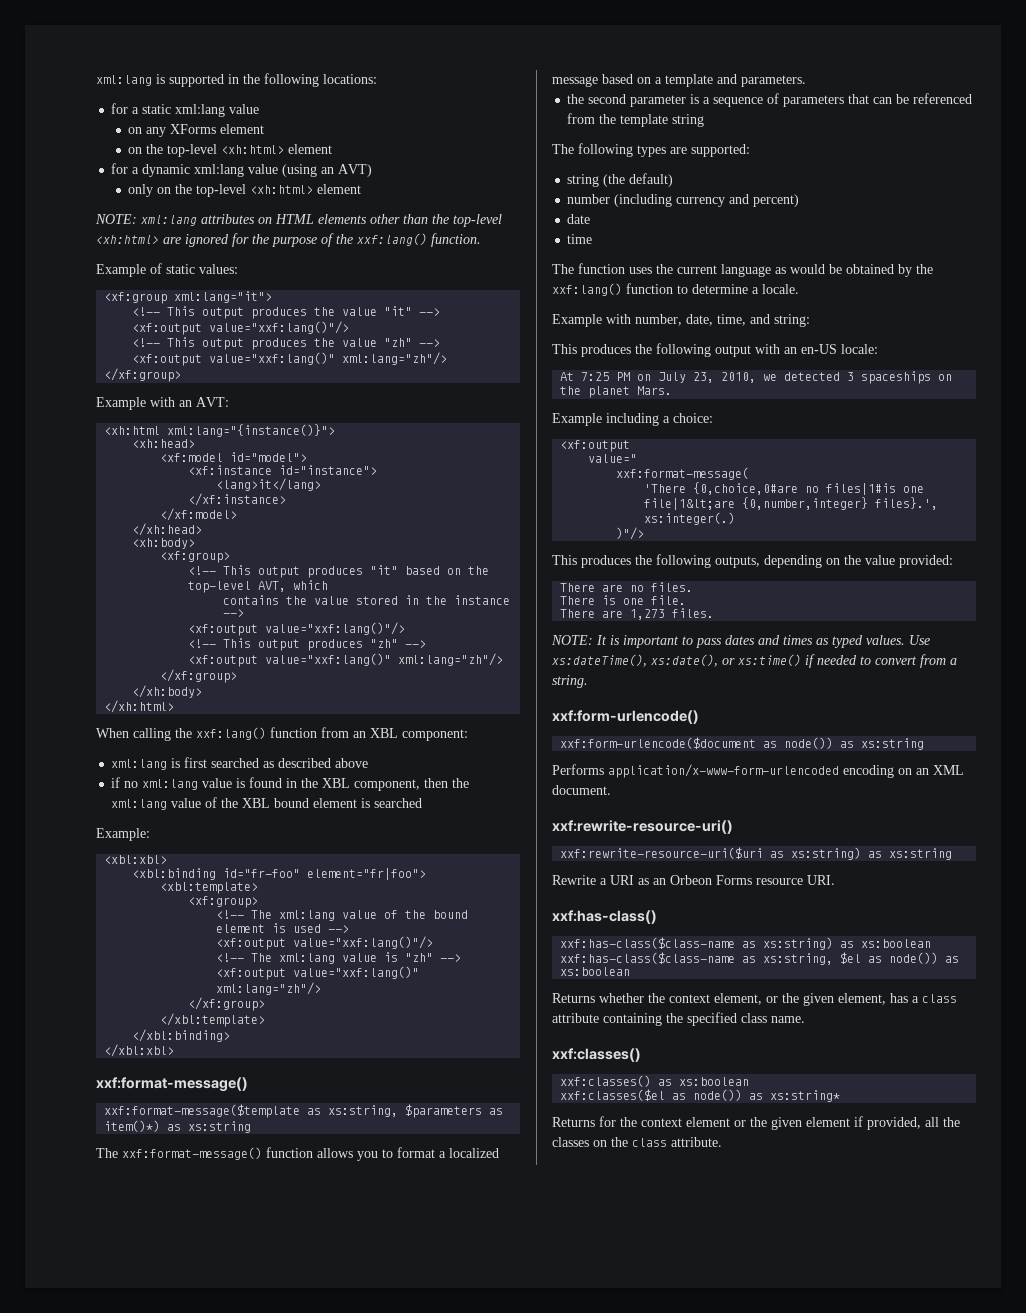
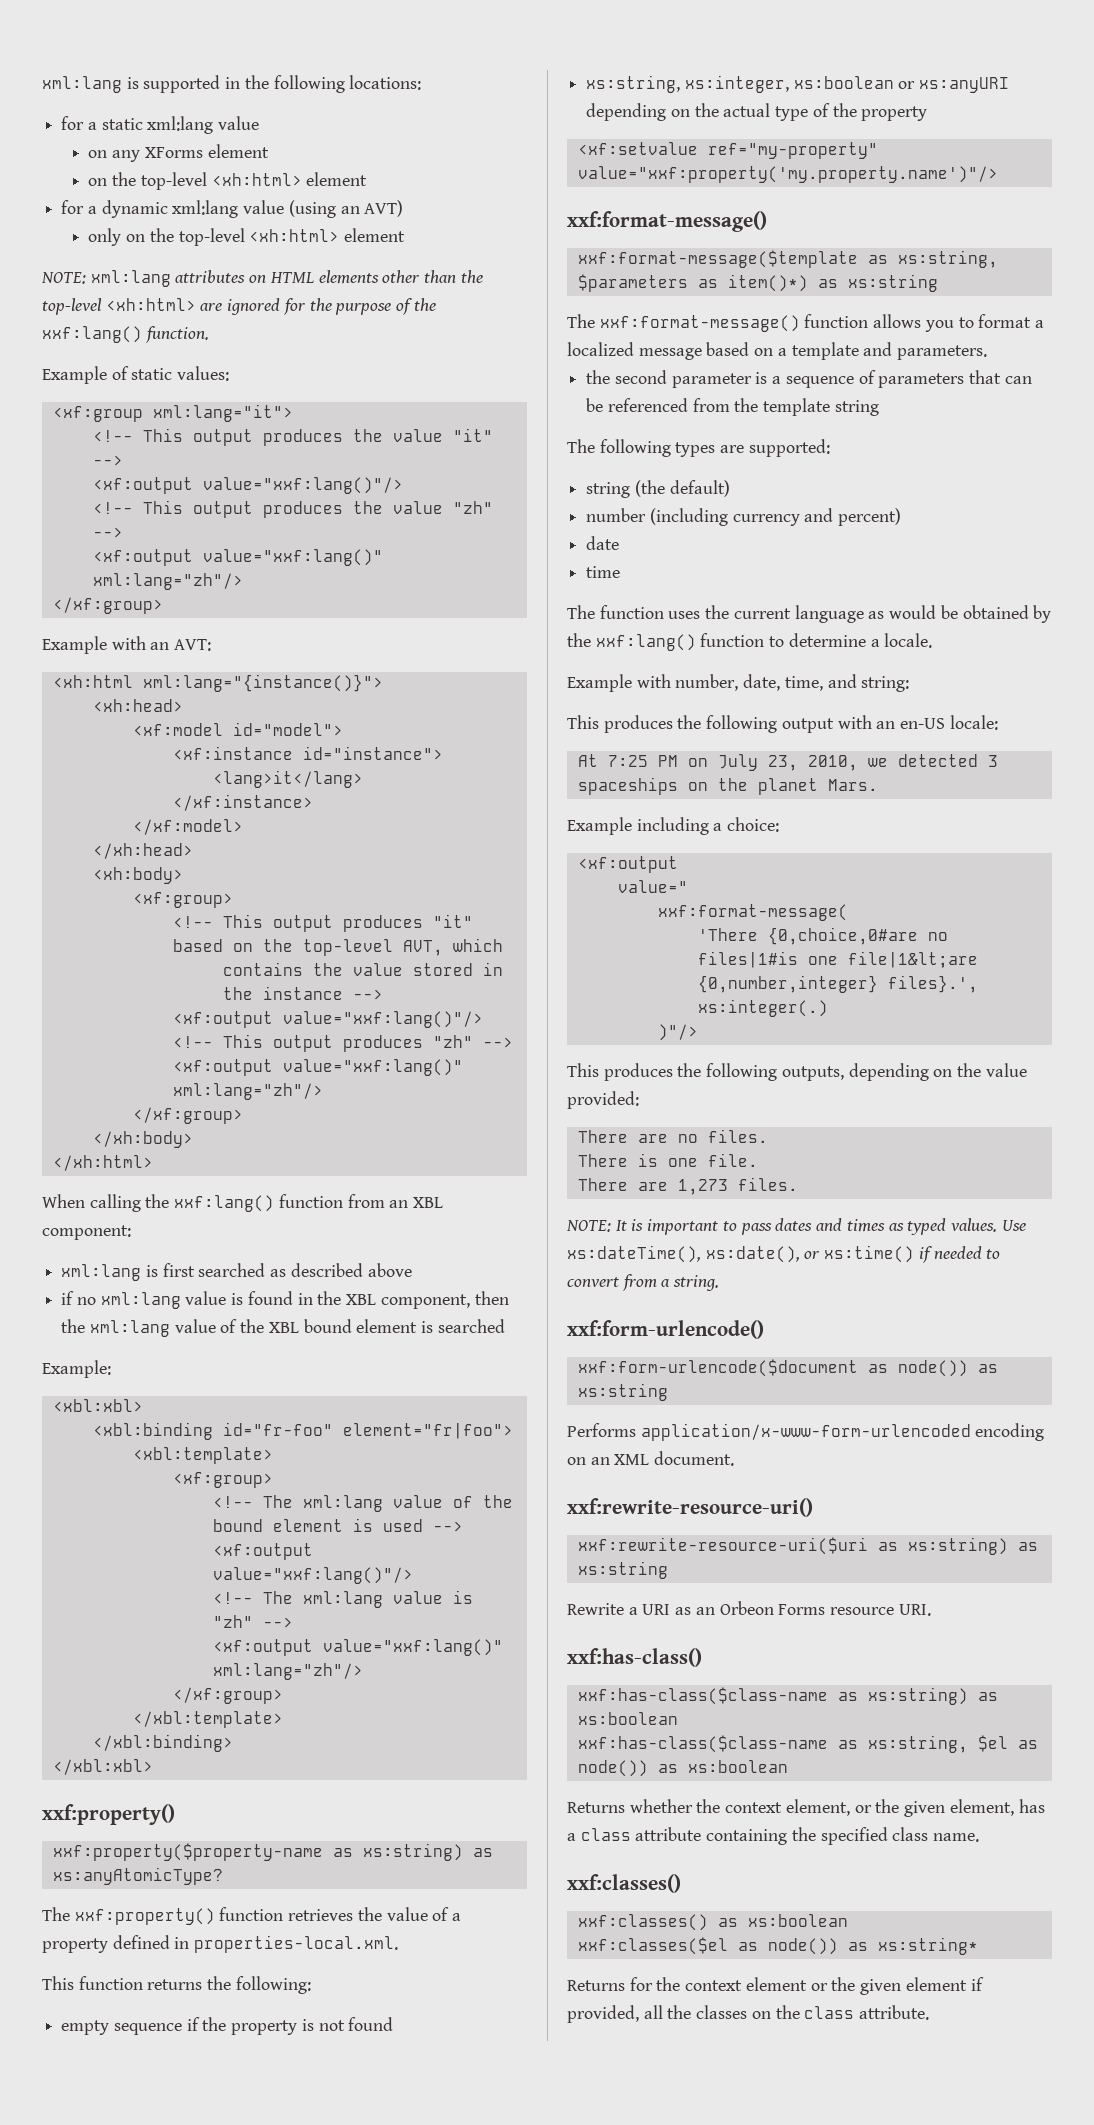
(175, 1050) none -> [42,1804,175,1825] [52,1843,493,1861] [52,1867,223,1885] [42,1907,462,1925] [42,1935,399,1953] [42,1976,311,1994] [61,2017,394,2035] [586,75,1010,93] [586,103,928,121] [577,142,878,159] [577,166,998,183] // xxf:property() // xxf:property($property-name as xs:string) as xs:anyAtomicType? // The xxf:property() function retrieves the value of a property defined in properties-local.xml. // This function returns the following: // empty sequence if the property is not found // xs:string, xs:integer, xs:boolean or xs:anyURI depending on the actual type of the property // <xf:setvalue ref="my-property" value="xxf:property('my.property.name')"/>

